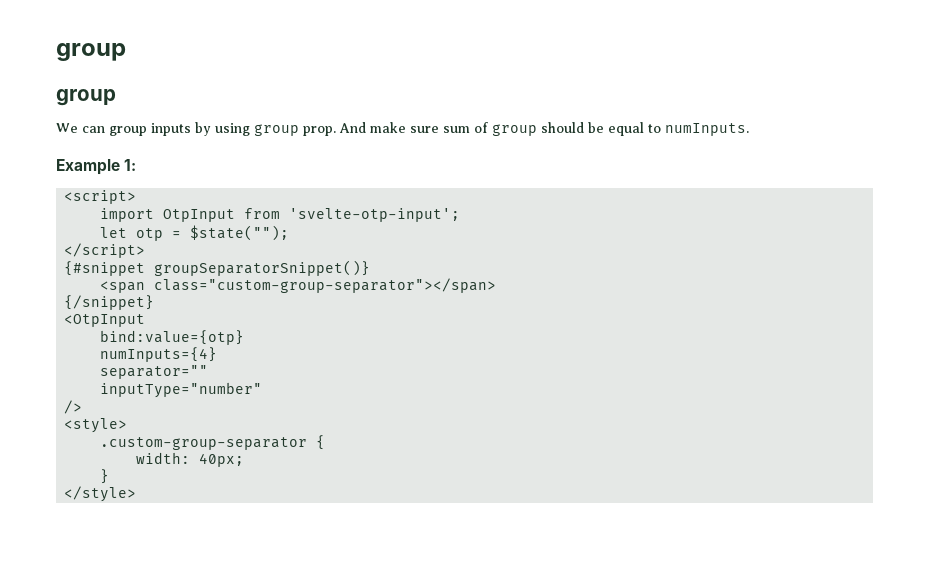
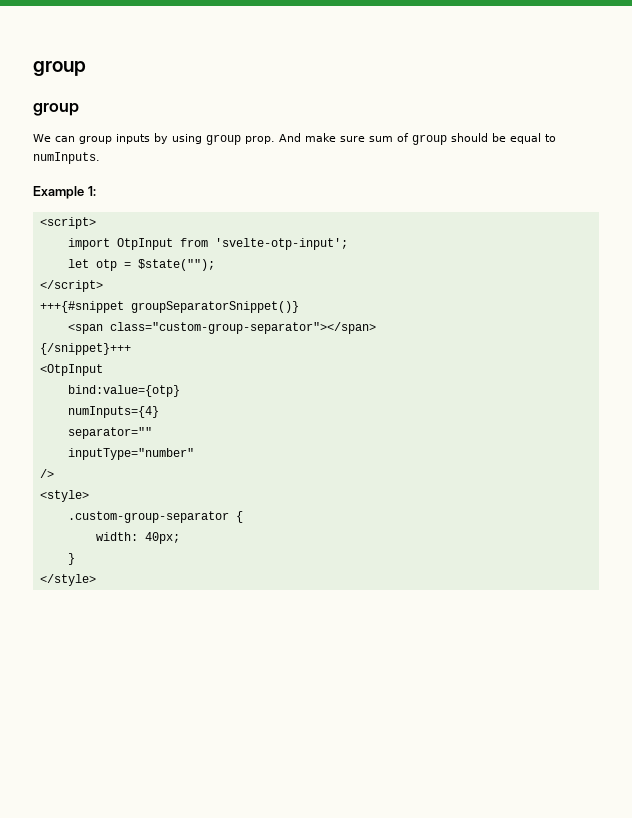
[64,261,146,276] {#snippet -> [39,301,124,313] +++{#snippet
[64,295,155,310] {/snippet} -> [39,343,131,355] {/snippet}+++

